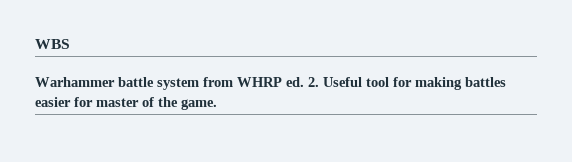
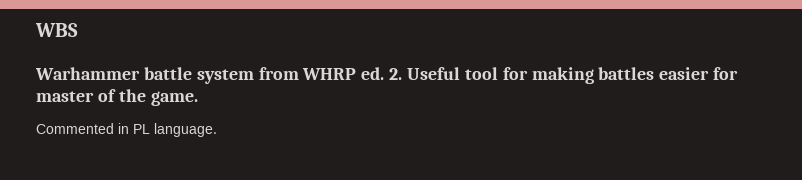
(217, 104) none -> [36,123,217,137] // Commented in PL language.

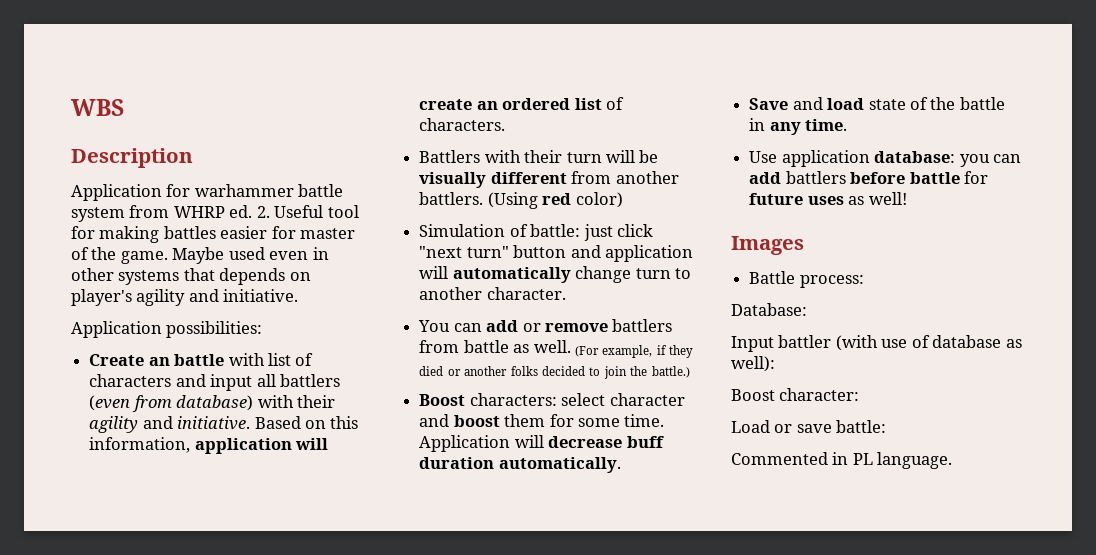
[35,67,140,80] Warhammer -> [71,148,193,168] [71,184,294,201] Description // Application for warhammer
(198, 98) none -> [172,247,329,264] [71,268,311,285] [71,289,299,306] [71,321,263,338] [89,353,314,366] [89,374,340,391] [89,395,335,412] [89,416,359,433] [89,437,329,454] [419,97,624,110] [419,118,506,131] [419,150,659,163] [419,171,679,188] [419,192,623,209] [419,224,653,241] [419,245,693,262] [419,266,691,283] [419,287,566,300] [418,319,673,332] [419,340,694,358] [419,366,690,379] [419,393,685,406] [419,414,665,427] [419,435,664,452] [419,457,621,473] [749,97,1005,110] [749,118,848,135] [749,150,1021,167] [749,171,988,184] [749,192,907,205] [731,236,804,255] [749,271,864,288] [731,303,807,316] [731,335,1022,352] [731,356,775,372] [731,388,860,401] [731,420,887,433] Maybe used even in other systems that depends on player's agility and initiative. // Application possibilities: // Create an battle with list of characters and input all battlers (even from database) with their agility and initiative. Based on this information, application will create an ordered list of characters. // Battlers with their turn will be visually different from another battlers. (Using red color) // Simulation of battle: just click "next turn" button and application will automatically change turn to another character. // You can add or remove battlers from battle as well. (For example, if they died or another folks decided to join the battle.) // Boost characters: select character and boost them for some time. Application will decrease buff duration automatically. // Save and load state of the battle in any time. // Use application database: you can add battlers before battle for future uses as well! // Images // Battle process: // Database: // Input battler (with use of database as well): // Boost character: // Load or save battle:

